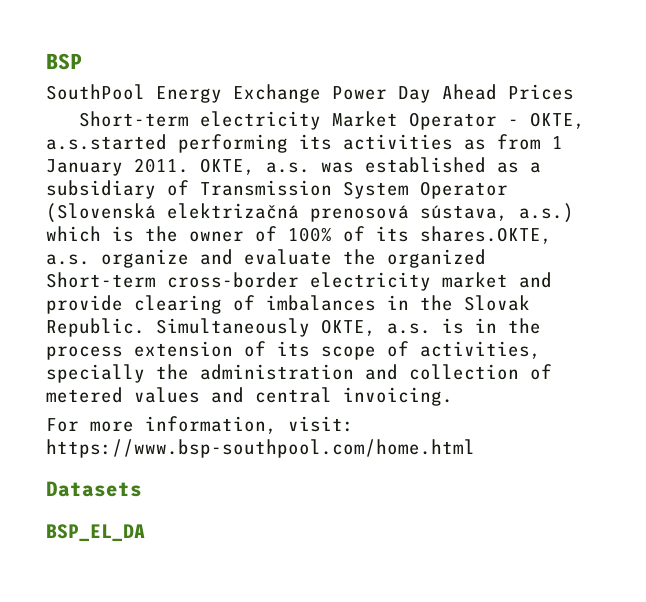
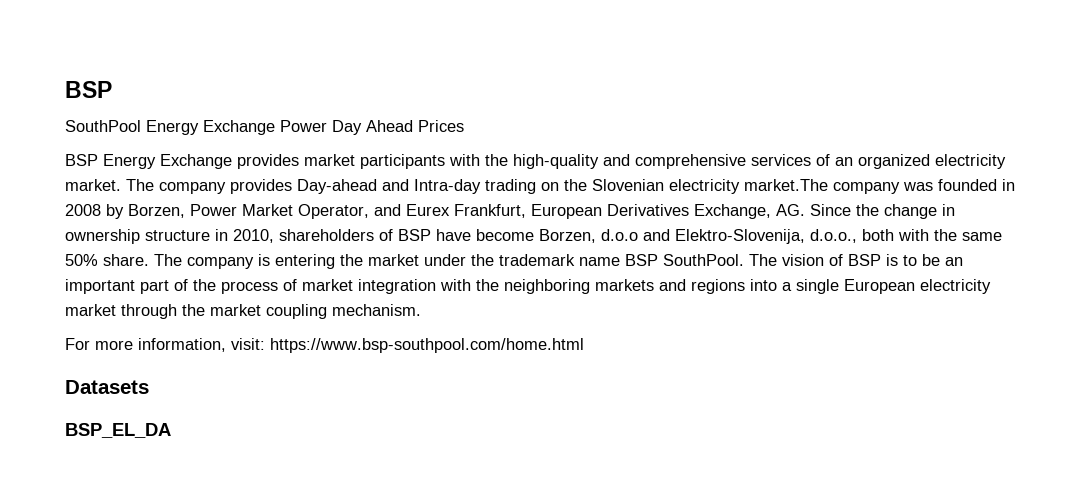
[78,111,585,130] [46,134,563,153] [46,157,541,176] [46,180,508,199] [46,203,574,223] [46,226,552,244] [46,249,486,268] [46,272,552,291] [46,295,530,314] [46,318,541,337] [46,341,541,360] [46,364,552,383] [46,387,453,406] Short-term electricity Market Operator - OKTE, a.s.started performing its activities as from 1 January 2011. OKTE, a.s. was established as a subsidiary of Transmission System Operator (Slovenská elektrizačná prenosová sústava, a.s.) which is the owner of 100% of its shares.OKTE, a.s. organize and evaluate the organized Short-term cross-border electricity market and provide clearing of imbalances in the Slovak Republic. Simultaneously OKTE, a.s. is in the process extension of its scope of activities, specially the administration and collection of metered values and central invoicing. -> [65,154,1006,169] [65,179,1015,194] [65,204,955,219] [65,229,1002,244] [65,254,963,269] [65,279,991,294] [65,304,421,319] BSP Energy Exchange provides market participants with the high-quality and comprehensive services of an organized electricity market. The company provides Day-ahead and Intra-day trading on the Slovenian electricity market.The company was founded in 2008 by Borzen, Power Market Operator, and Eurex Frankfurt, European Derivatives Exchange, AG. Since the change in ownership structure in 2010, shareholders of BSP have become Borzen, d.o.o and Elektro-Slovenija, d.o.o., both with the same 50% share. The company is entering the market under the trademark name BSP SouthPool. The vision of BSP is to be an important part of the process of market integration with the neighboring markets and regions into a single European electricity market through the market coupling mechanism.

